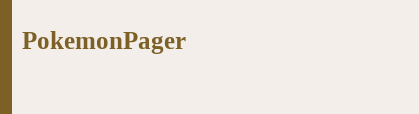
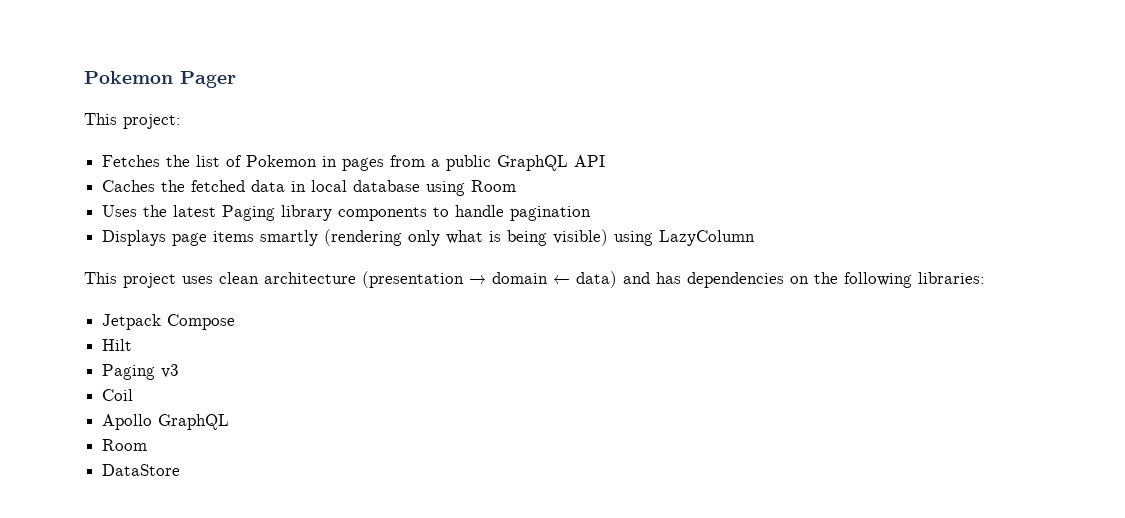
[22,31,186,54] PokemonPager -> [84,71,236,88] [84,113,181,129] [102,155,606,171] [102,180,517,196] [102,205,592,221] [102,229,756,246] [84,271,985,288] [102,314,236,330] [102,339,133,351] [102,364,180,380] [102,389,134,401] [102,414,230,430] [102,439,148,451] [102,464,181,476] Pokemon Pager // This project: // Fetches the list of Pokemon in pages from a public GraphQL API // Caches the fetched data in local database using Room // Uses the latest Paging library components to handle pagination // Displays page items smartly (rendering only what is being visible) using LazyColumn // This project uses clean architecture (presentation → domain ← data) and has dependencies on the following libraries: // Jetpack Compose // Hilt // Paging v3 // Coil // Apollo GraphQL // Room // DataStore

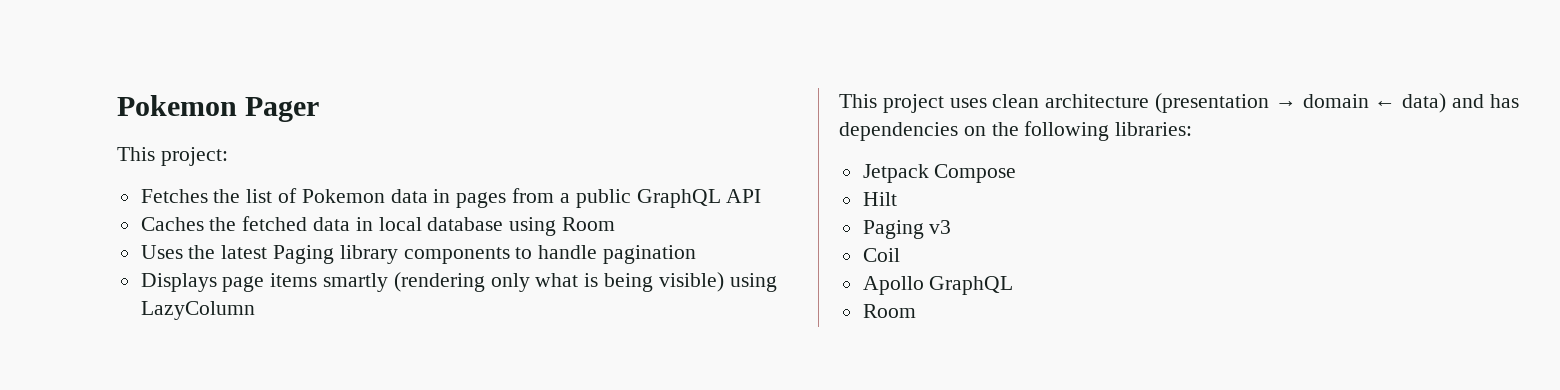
(318, 161) none -> [390,189,428,203] data
[102,464,181,476] // DataStore -> (916, 311) none

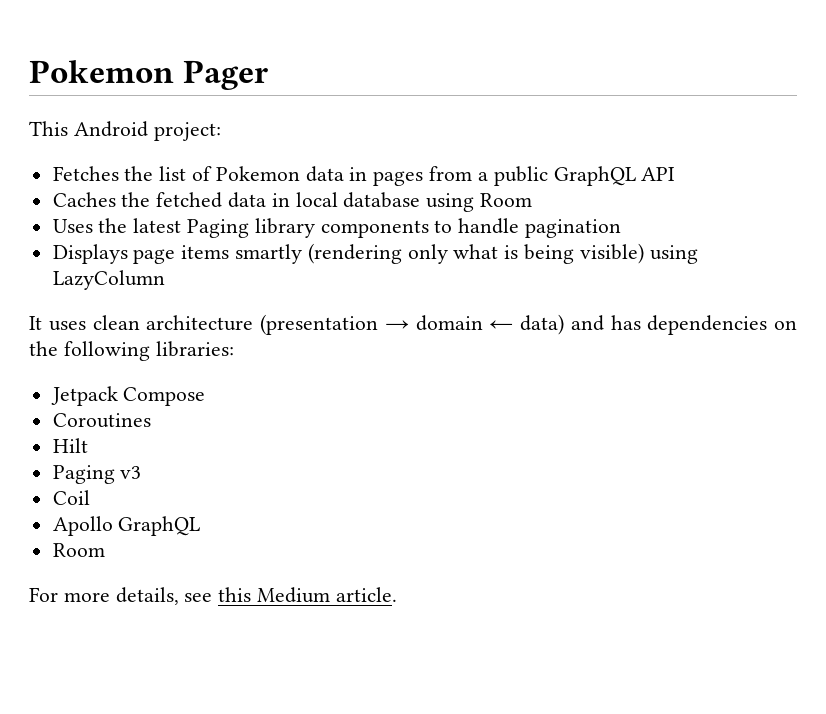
(155, 154) none -> [73,121,148,137] Android
[839,94,944,113] This project -> [29,316,42,330] It
(1017, 173) none -> [52,413,151,428] // Coroutines
(916, 311) none -> [29,587,397,605] // For more details, see this Medium article.

